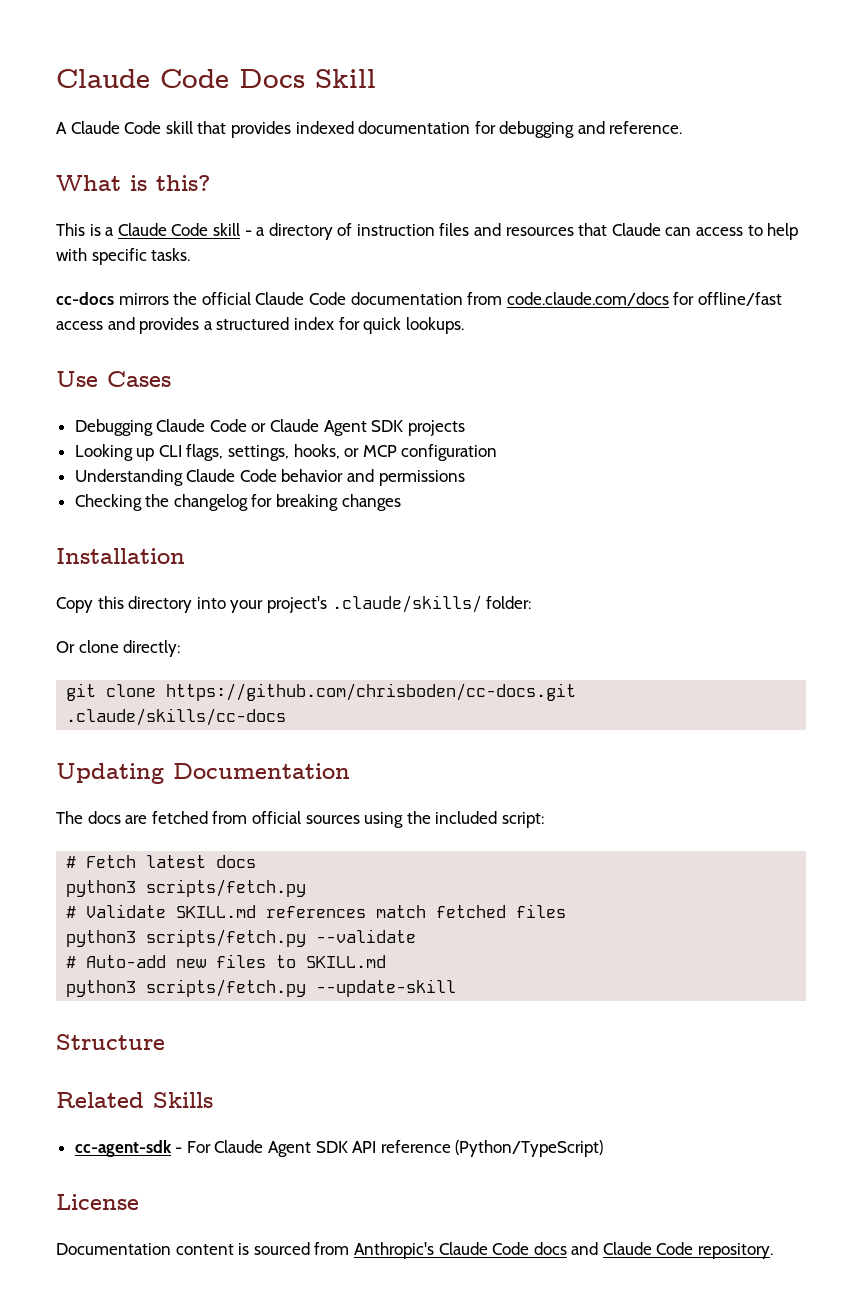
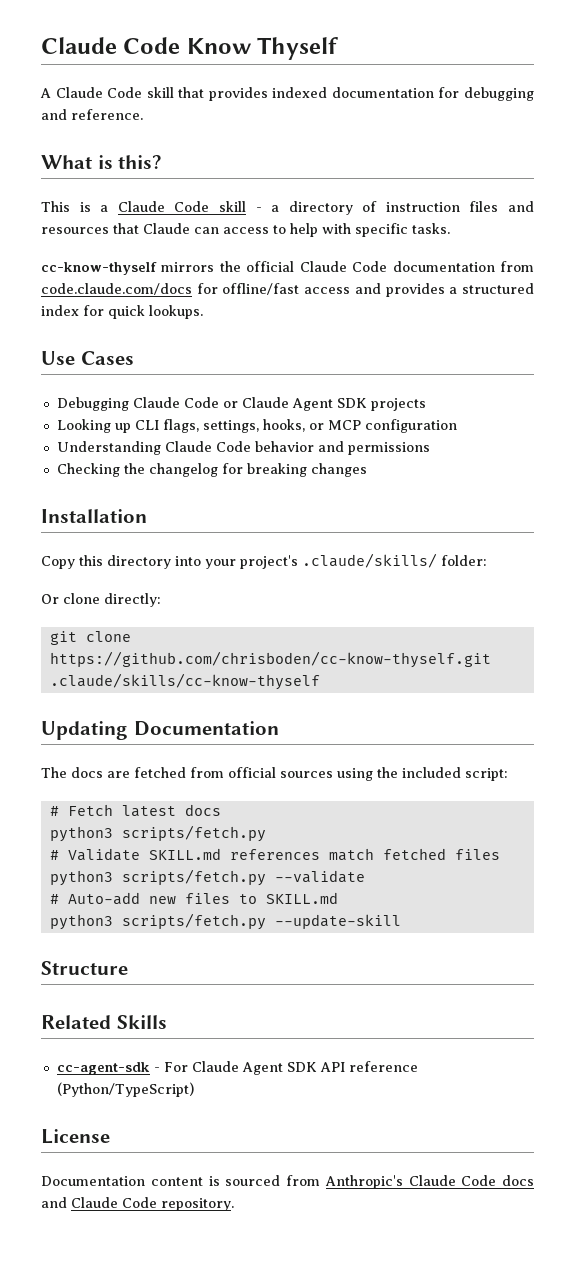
[56,69,376,88] Claude Code Docs Skill -> [41,37,339,60] Claude Code Know Thyself
[56,292,114,305] cc-docs -> [41,262,157,275] cc-know-thyself
[166,683,577,701] [66,708,287,726] https://github.com/chrisboden/cc-docs.git .claude/skills/cc-docs -> [49,651,491,668] [49,673,320,690] https://github.com/chrisboden/cc-know-thyself.git .claude/skills/cc-know-thyself

